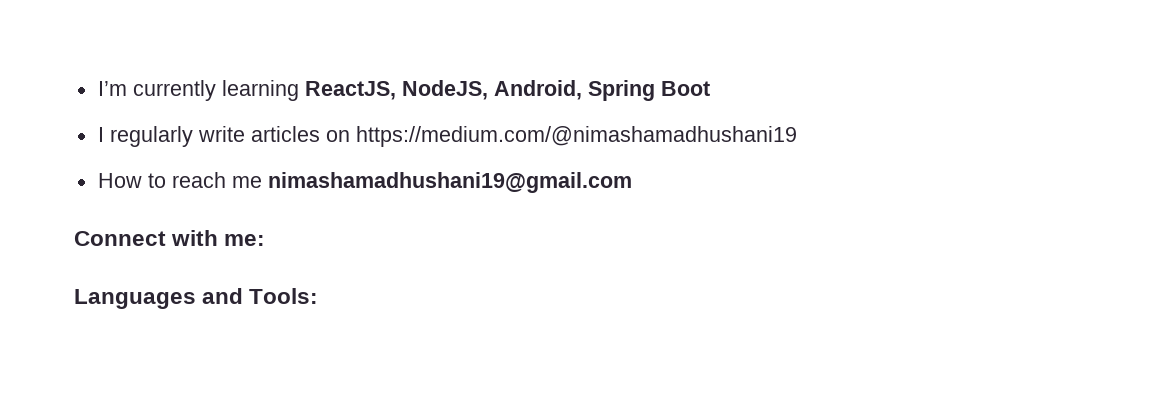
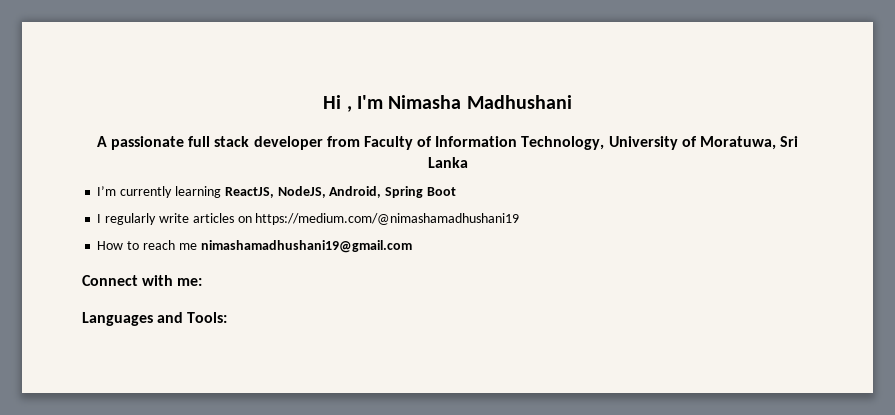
(97, 88) none -> [323,95,572,112] [96,136,799,150] [427,157,468,168] Hi , I'm Nimasha Madhushani // A passionate full stack developer from Faculty of Information Technology, University of Moratuwa, Sri Lanka //

